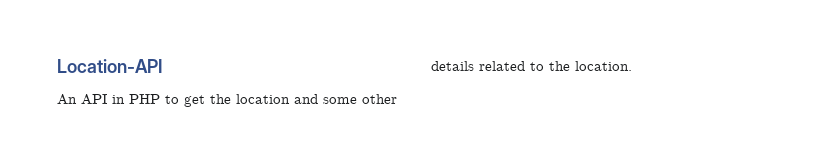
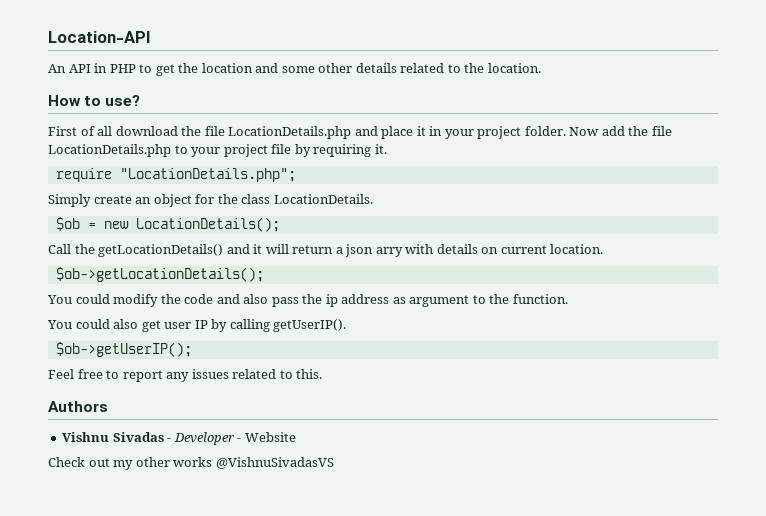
(632, 66) none -> [48,95,141,106] [48,126,672,139] [48,144,387,157] [55,168,296,182] [48,194,373,207] [55,217,280,232] [48,244,604,257] [55,267,264,282] [47,294,568,307] [47,319,347,332] [55,342,192,357] [48,369,323,382] [48,401,108,412] [62,432,296,445] [48,457,334,470] // How to use? // First of all download the file LocationDetails.php and place it in your project folder. Now add the file LocationDetails.php to your project file by requiring it. // require "LocationDetails.php"; // Simply create an object for the class LocationDetails. // $ob = new LocationDetails(); // Call the getLocationDetails() and it will return a json arry with details on current location. // $ob->getLocationDetails(); // You could modify the code and also pass the ip address as argument to the function. // You could also get user IP by calling getUserIP(). // $ob->getUserIP(); // Feel free to report any issues related to this. // Authors // Vishnu Sivadas - Developer - Website // Check out my other works @VishnuSivadasVS

